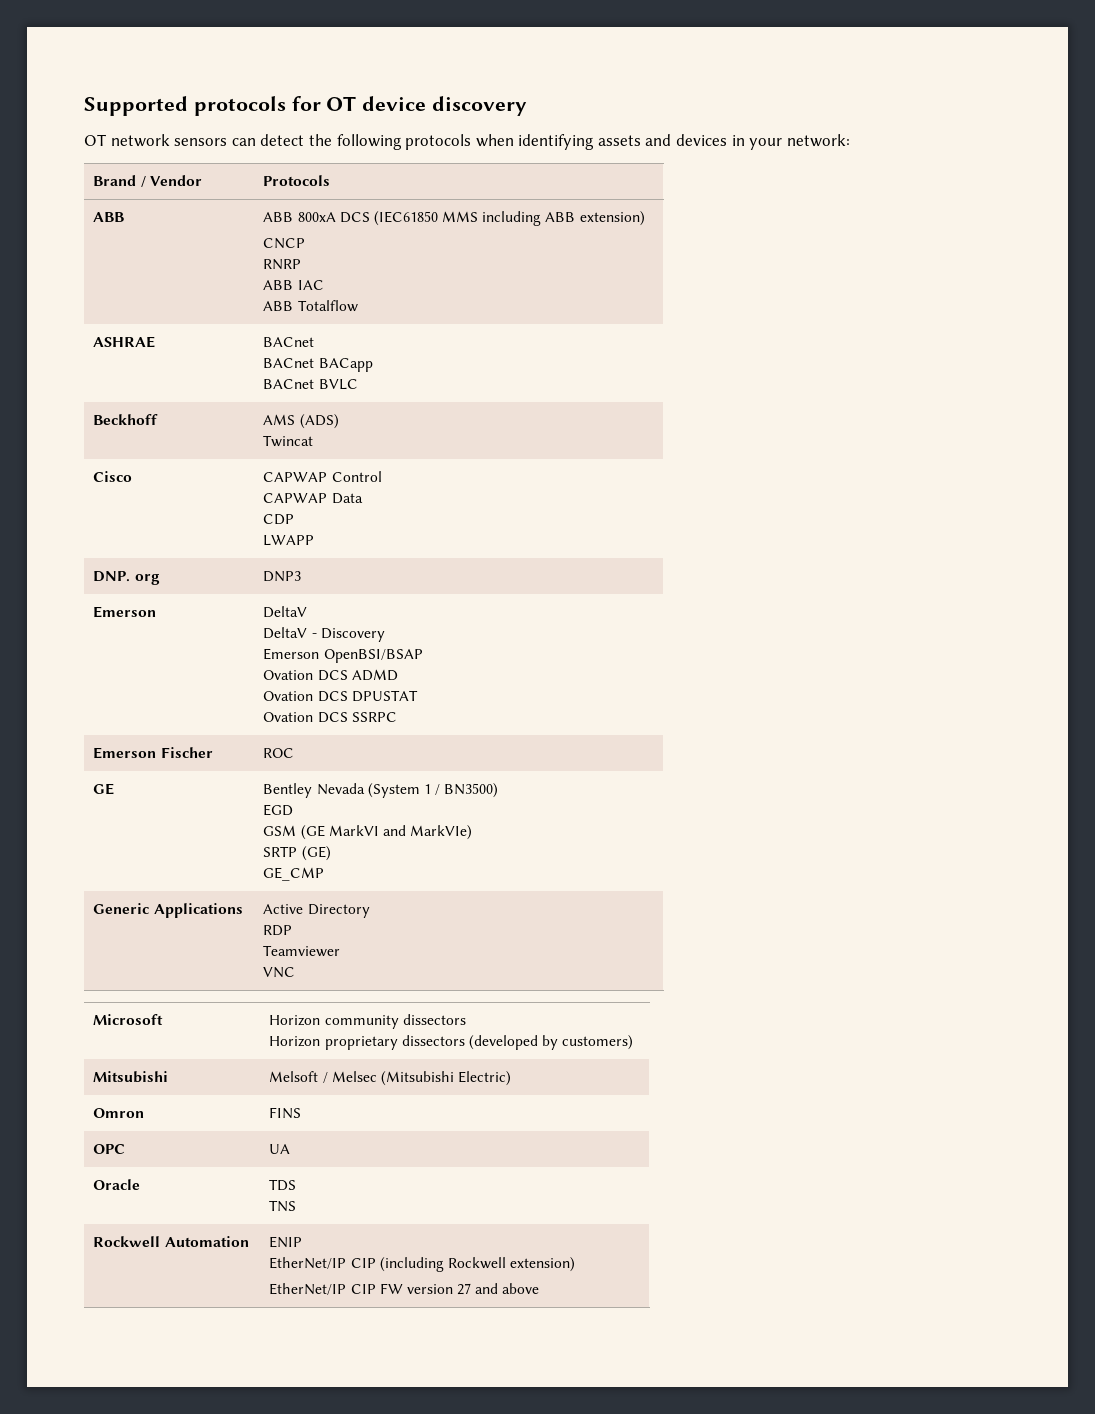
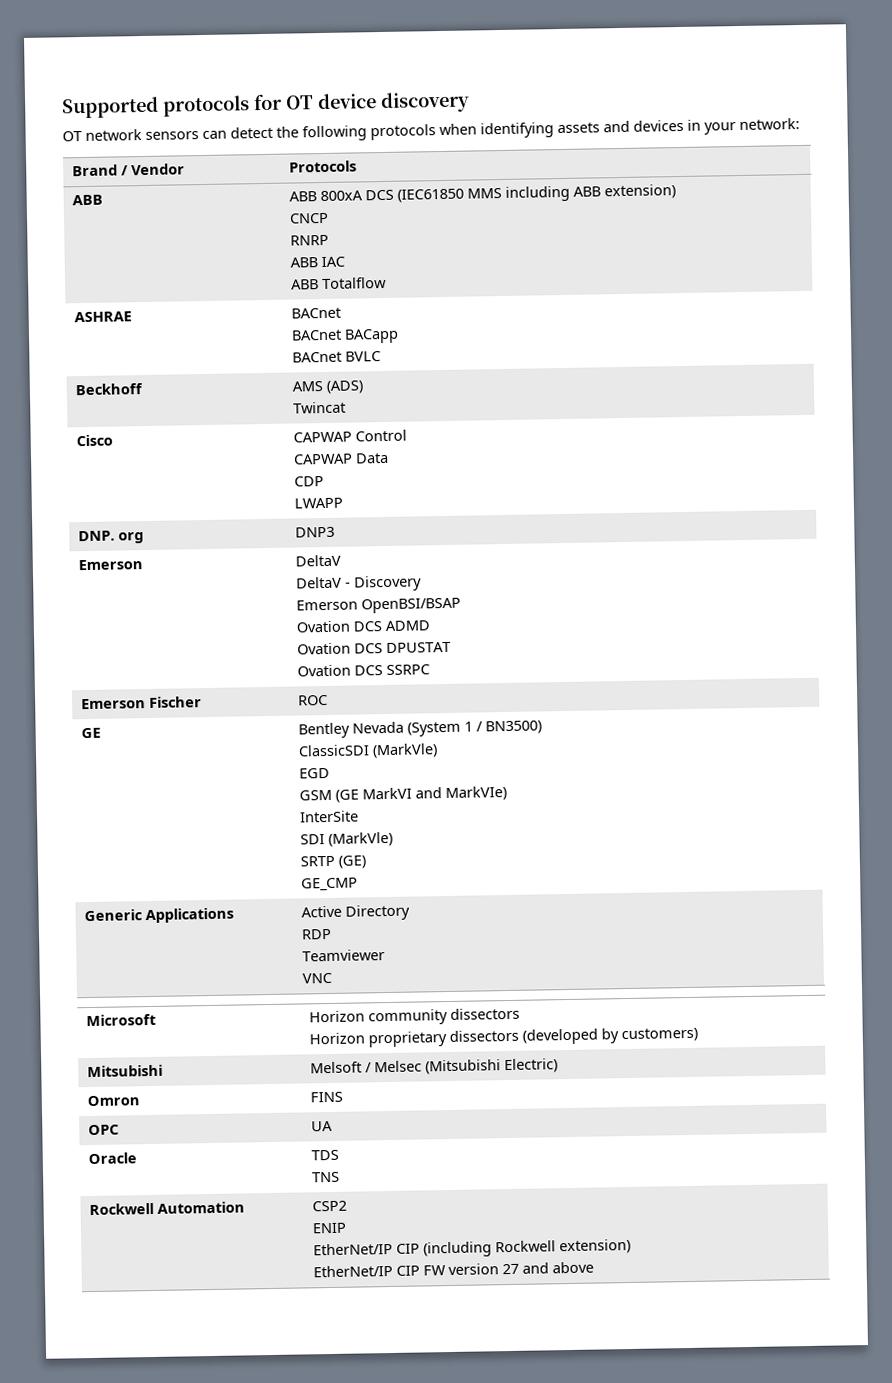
(499, 790) none -> [298,743,439,759] // ClassicSDI (MarkVle)
(473, 832) none -> [299,810,360,823] [300,831,394,847] // InterSite // SDI (MarkVle)
(249, 1241) none -> [312,1200,348,1212] CSP2 //

